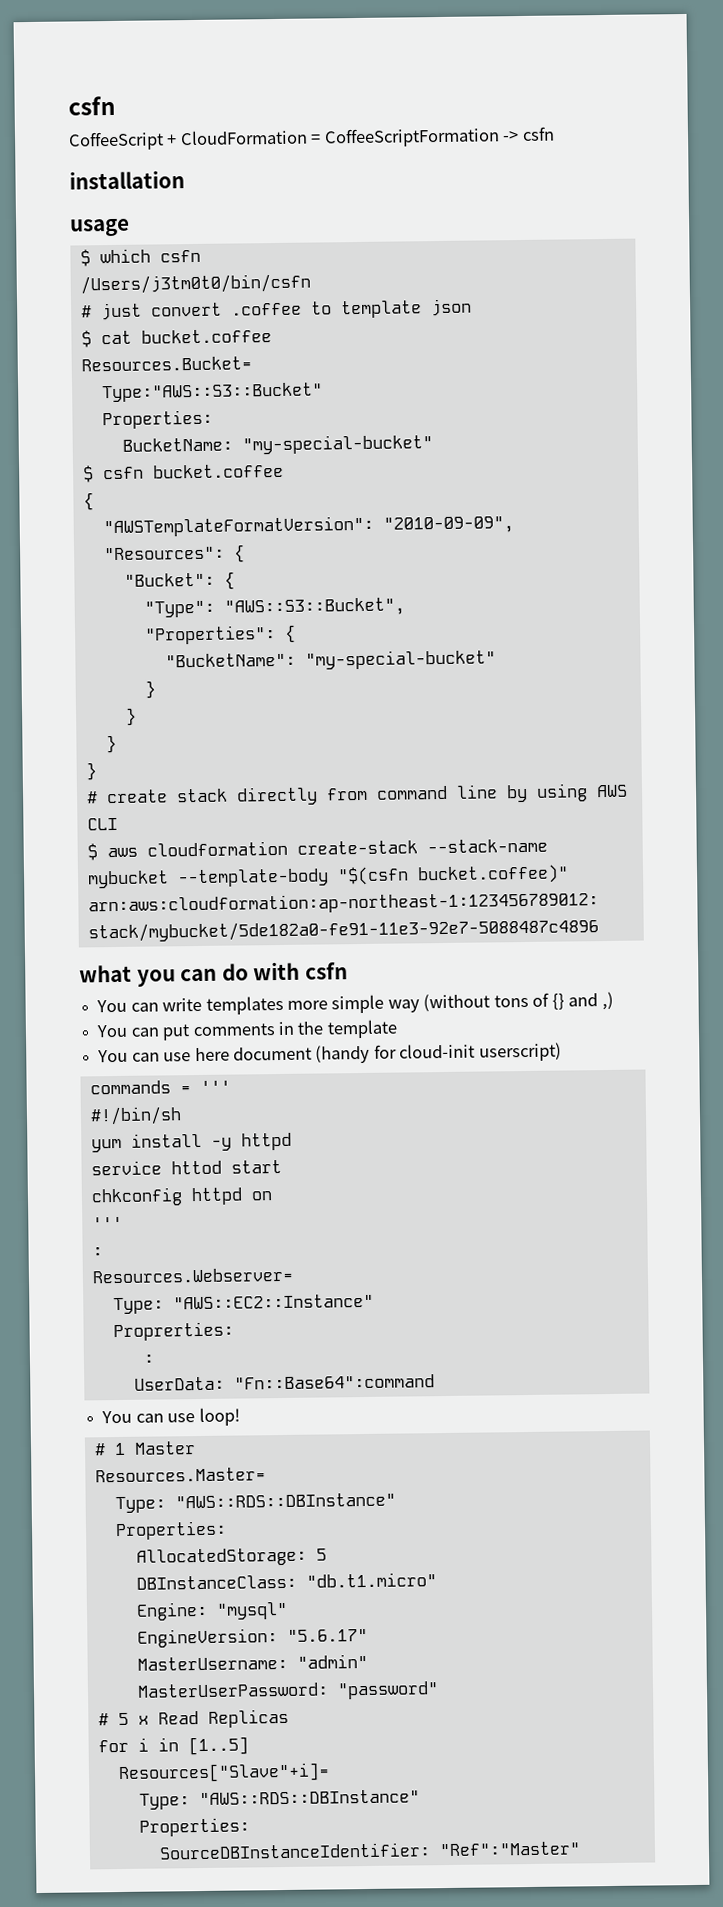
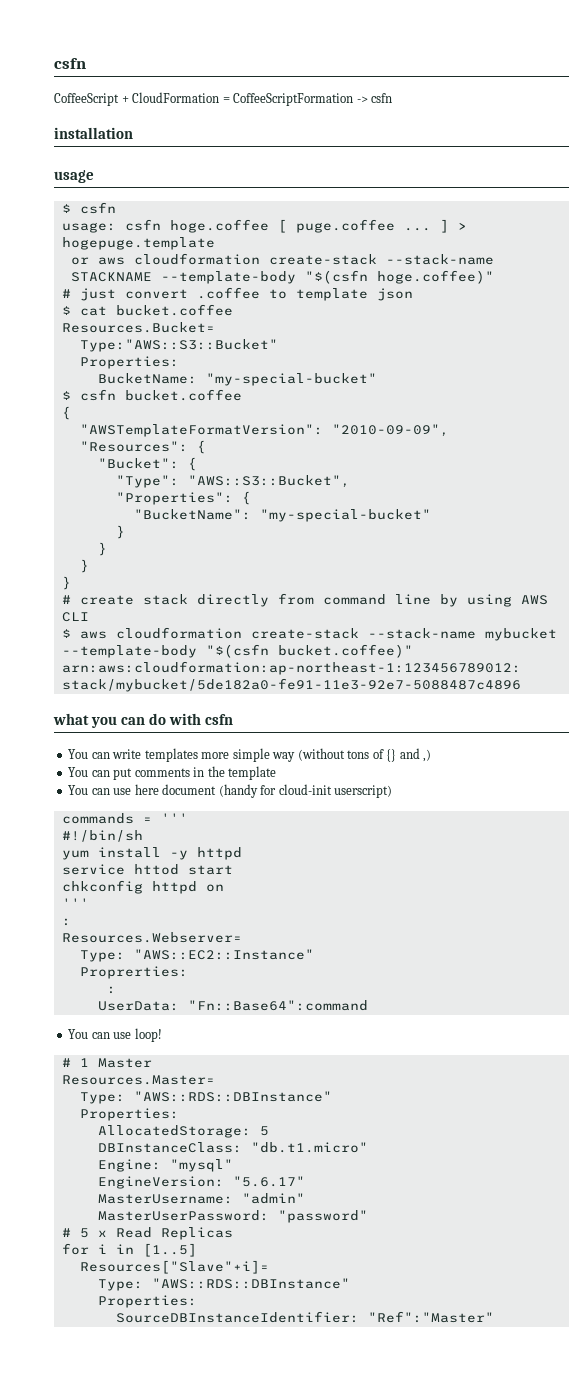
[99,248,201,264] [79,273,311,295] which csfn // /Users/j3tm0t0/bin/csfn -> [79,202,116,214] [61,219,467,233] [61,237,215,250] [70,253,494,265] [70,270,494,284] csfn // usage: csfn hoge.coffee [ puge.coffee ... ] > hogepuge.template // or aws cloudformation create-stack --stack-name STACKNAME --template-body "$(csfn hoge.coffee)"

